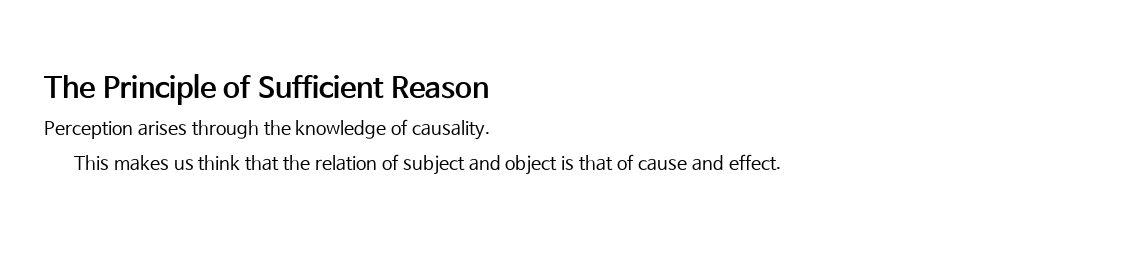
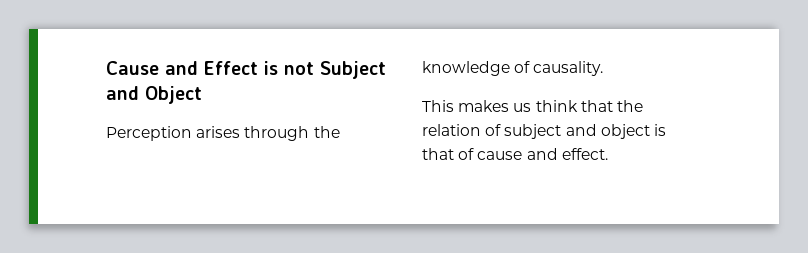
[44,73,489,105] The Principle of Sufficient Reason -> [106,61,386,79] [106,86,202,104] Cause and Effect is not Subject and Object

